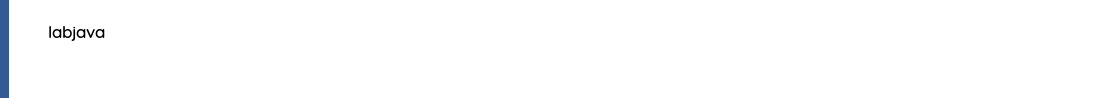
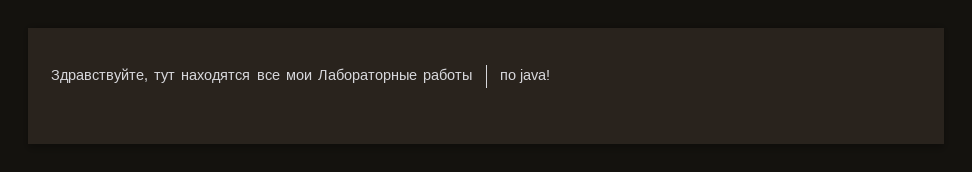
[48,26,105,41] labjava -> [51,68,550,83] Здравствуйте, тут находятся все мои Лабораторные работы по java!

